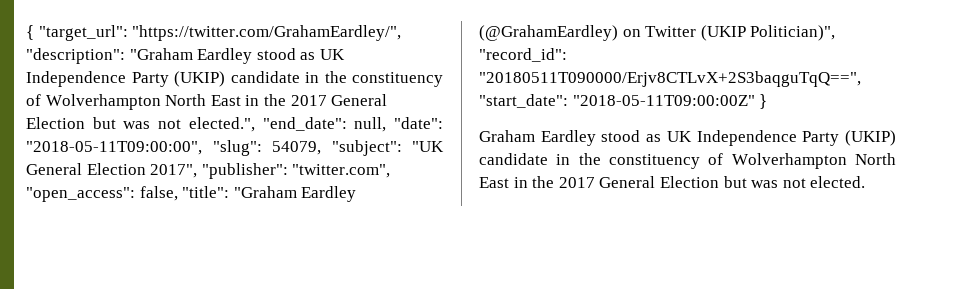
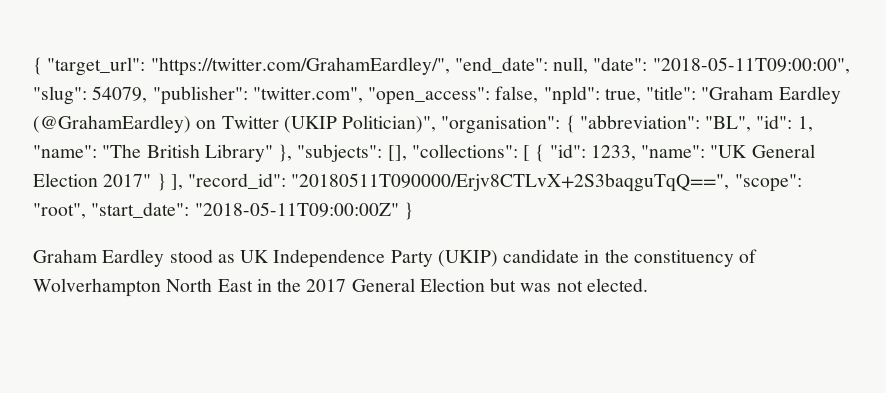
[26,48,345,64] [26,71,443,87] [26,94,388,110] [26,117,255,132] "description": "Graham Eardley stood as UK Independence Party (UKIP) candidate in the constituency of Wolverhampton North East in the 2017 General Election but was not elected.", -> (450, 66) none
[331,140,444,156] [26,163,198,178] "subject": "UK General Election 2017", -> (148, 94) none
(178, 193) none -> [543,86,641,105] "npld": true,
[479,48,567,62] [479,71,861,87] "record_id": "20180511T090000/Erjv8CTLvX+2S3baqguTqQ==", -> [441,115,813,134] [33,144,815,162] [33,173,802,192] [33,203,86,219] "organisation": { "abbreviation": "BL", "id": 1, "name": "The British Library" }, "subjects": [], "collections": [ { "id": 1233, "name": "UK General Election 2017" } ], "record_id": "20180511T090000/Erjv8CTLvX+2S3baqguTqQ==", "scope": "root",

